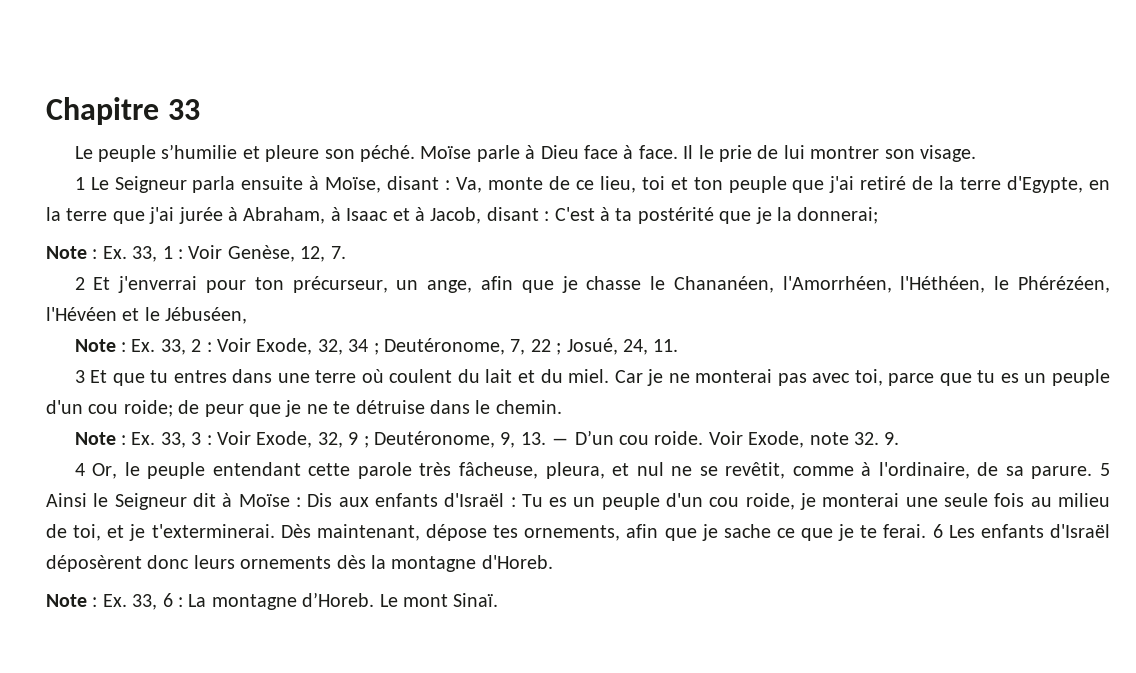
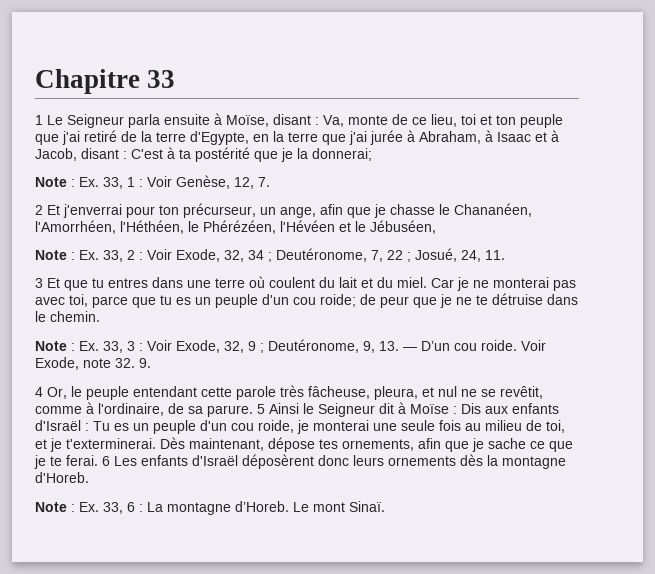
[74,144,977,162] // Le peuple s’humilie et pleure son péché. Moïse parle à Dieu face à face. Il le prie de lui montrer son visage. -> (176, 79) none

